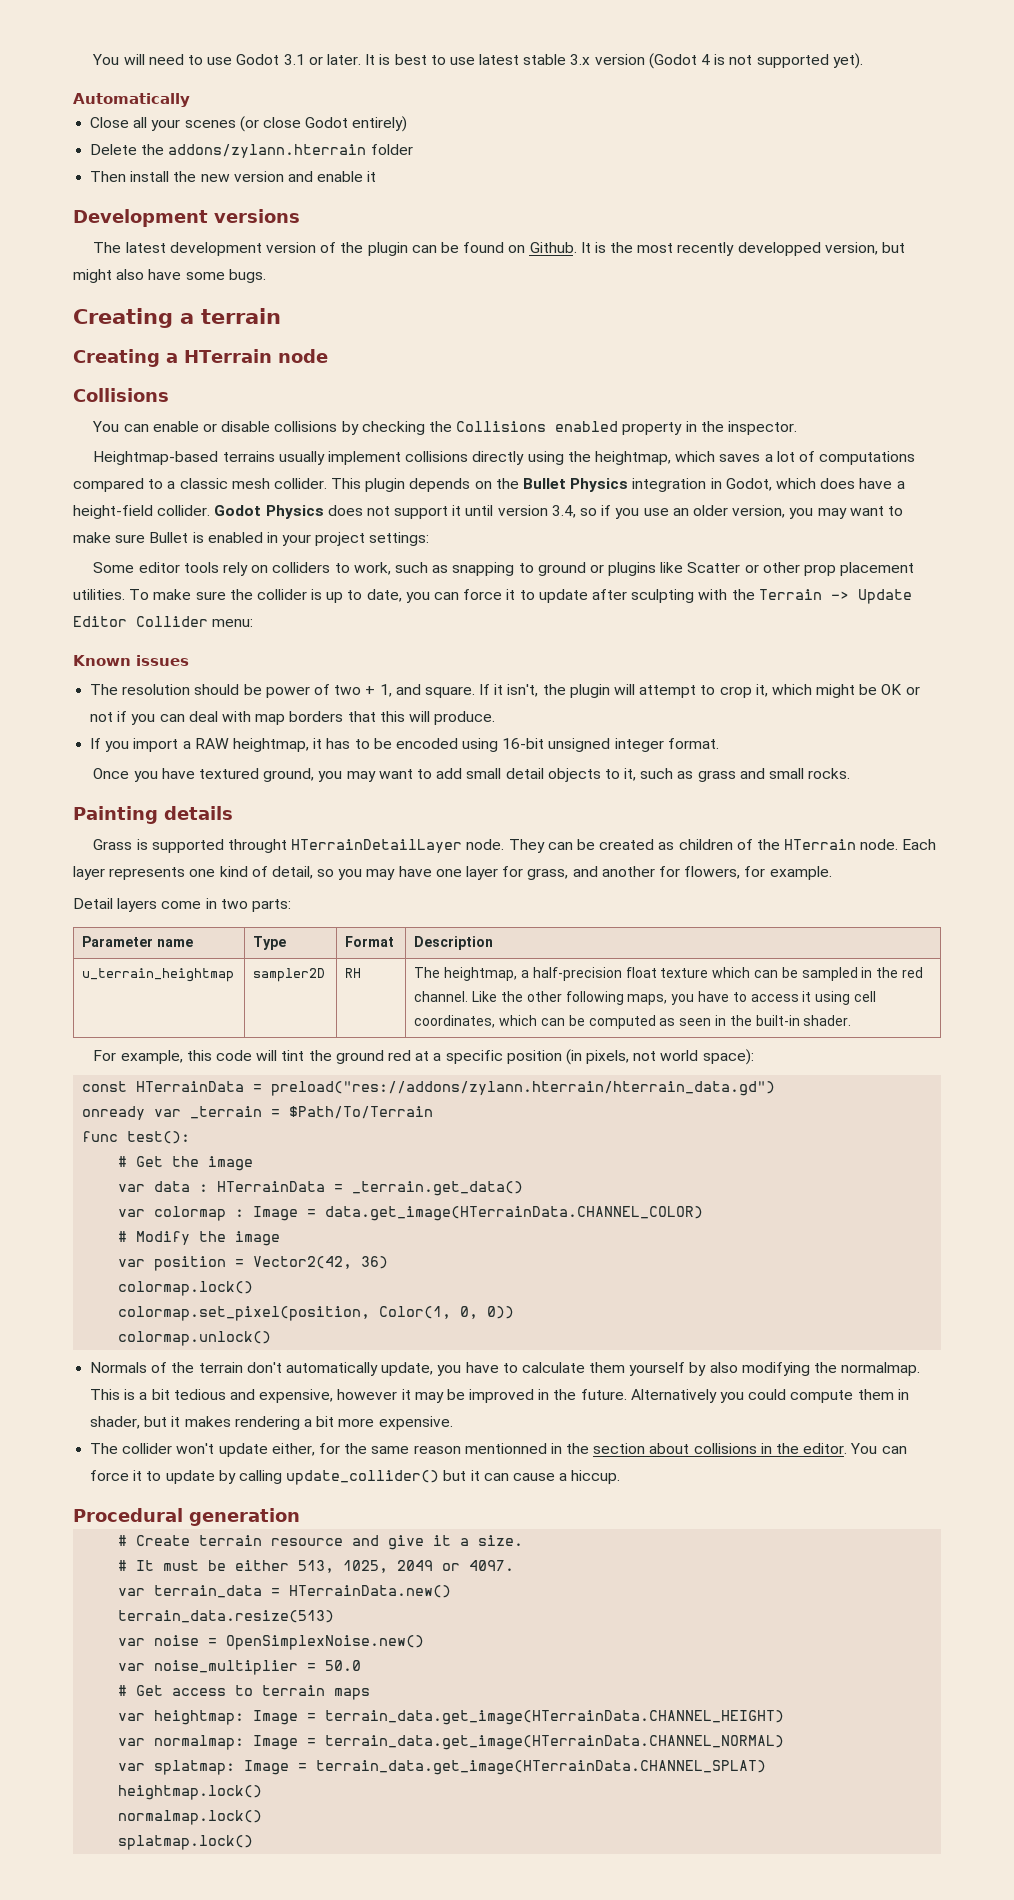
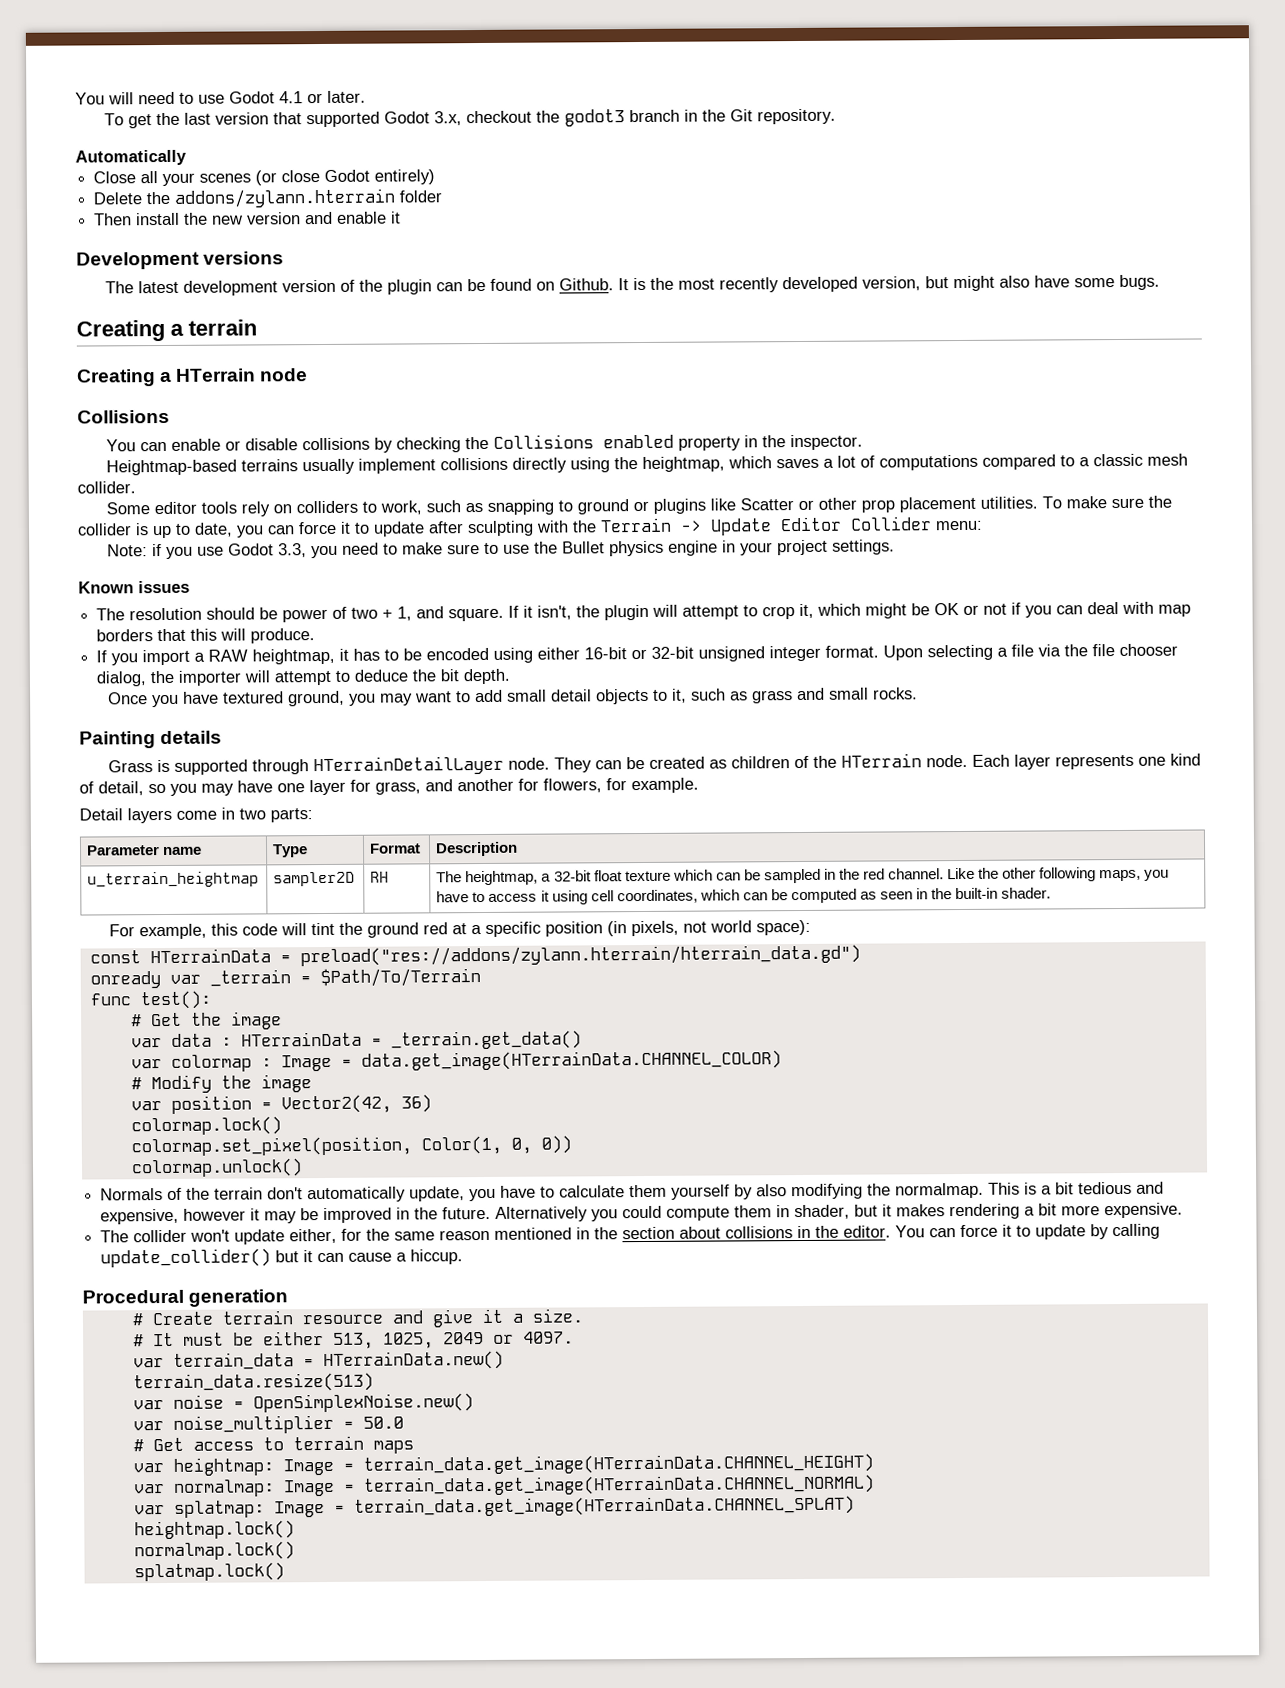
[283,54,305,65] 3.1 -> [279,91,303,104] 4.1
[365,53,863,69] It is best to use latest stable 3.x version (Godot 4 is not supported yet). -> [103,108,836,129] // To get the last version that supported Godot 3.x, checkout the godot3 branch in the Git repository.
[737,242,821,256] developped -> [781,276,858,293] developed
[331,478,905,492] [73,505,903,519] [73,532,430,546] This plugin depends on the Bullet Physics integration in Godot, which does have a height-field collider. Godot Physics does not support it until version 3.4, so if you use an older version, you may want to make sure Bullet is enabled in your project settings: -> (136, 487) none
(254, 623) none -> [106,539,895,559] // Note: if you use Godot 3.3, you need to make sure to use the Bullet physics engine in your project settings.
[502,738,545,749] 16-bit -> [537,646,695,660] either 16-bit or 32-bit
(719, 743) none -> [883,643,1179,661] [96,668,511,687] Upon selecting a file via the file chooser dialog, the importer will attempt to deduce the bit depth.
[228,839,288,853] throught -> [251,759,309,775] through
[532,967,622,981] half-precision -> [553,870,592,882] 32-bit
[464,1443,547,1454] mentionned -> [494,1227,573,1240] mentioned

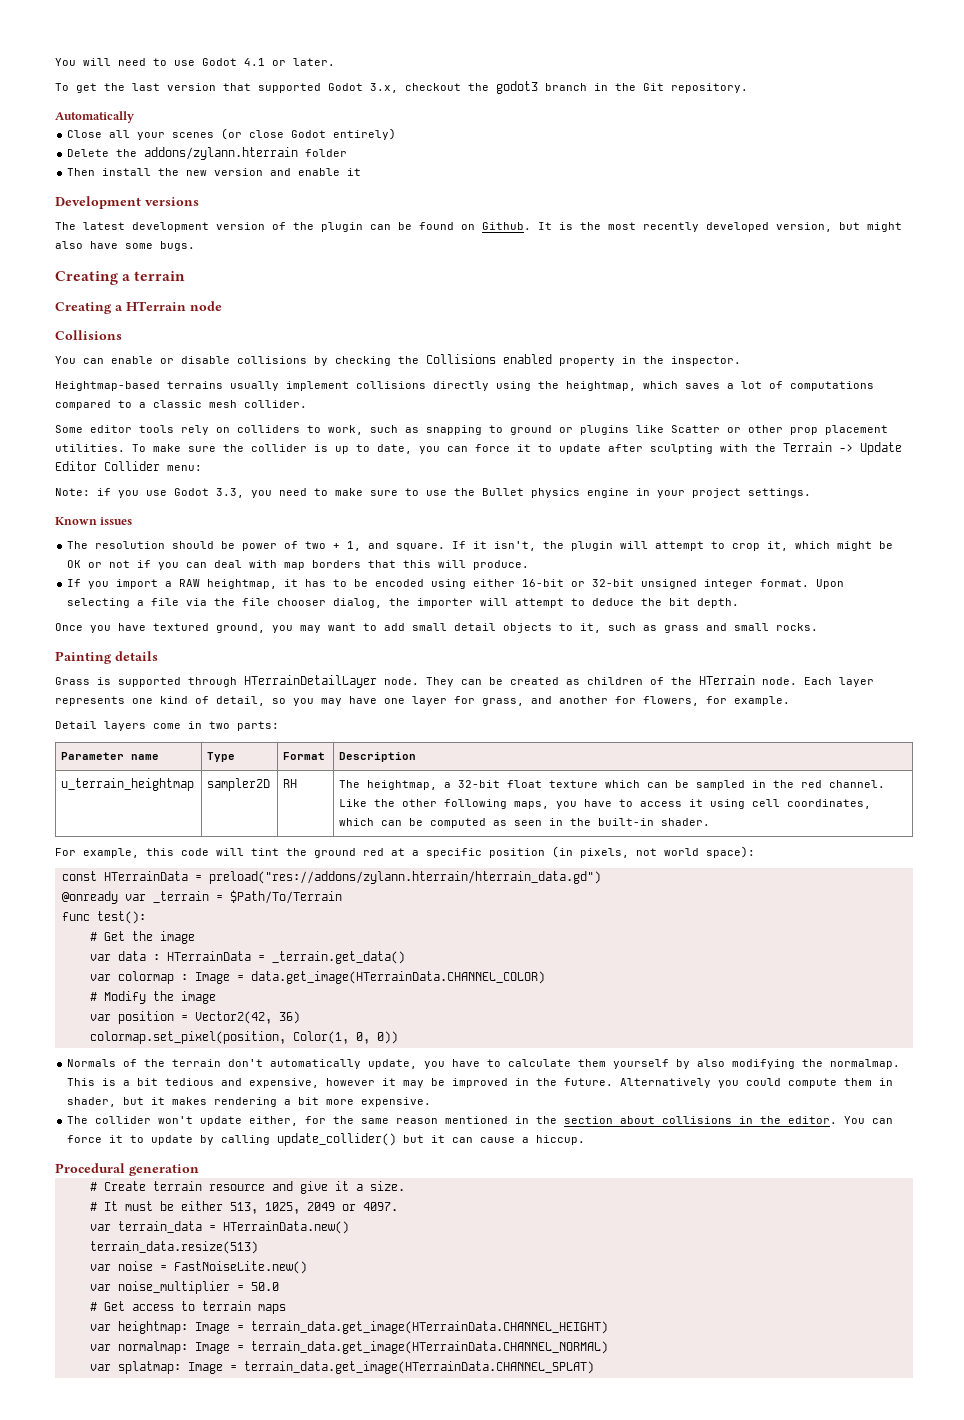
[89,971,161,989] onready -> [61,891,118,904] @onready
[130,1116,282,1136] // colormap.lock() -> (300, 1017) none
[130,1158,303,1178] // colormap.unlock() -> (398, 1037) none
[252,1393,474,1413] OpenSimplexNoise.new() -> [173,1261,307,1274] FastNoiseLite.new()
[133,1520,295,1540] [133,1541,295,1561] [133,1562,285,1582] // heightmap.lock() // normalmap.lock() // splatmap.lock() -> (594, 1367) none

